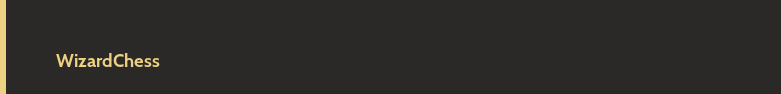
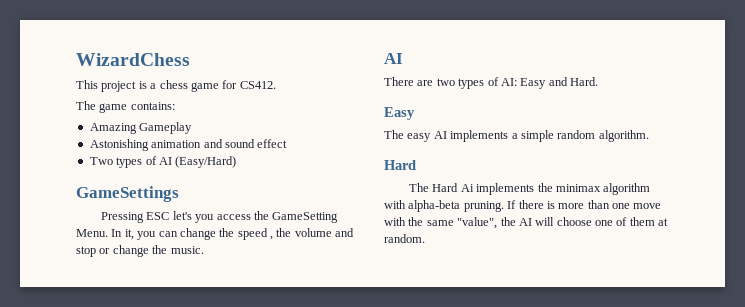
(160, 60) none -> [76,80,276,92] [76,101,175,113] [89,122,193,134] [89,139,288,151] [89,156,237,168] [76,186,179,202] [101,211,339,223] [76,228,355,240] [76,245,204,257] [384,53,403,64] [384,77,598,89] [384,107,415,120] [384,130,649,142] [384,160,416,170] [409,183,651,195] [384,200,662,212] [384,217,669,229] [384,234,425,243] // This project is a chess game for CS412. // The game contains: // Amazing Gameplay // Astonishing animation and sound effect // Two types of AI (Easy/Hard) // GameSettings // Pressing ESC let's you access the GameSetting Menu. In it, you can change the speed , the volume and stop or change the music. // AI // There are two types of AI: Easy and Hard. // Easy // The easy AI implements a simple random algorithm. // Hard // The Hard Ai implements the minimax algorithm with alpha-beta pruning. If there is more than one move with the same "value", the AI will choose one of them at random.

